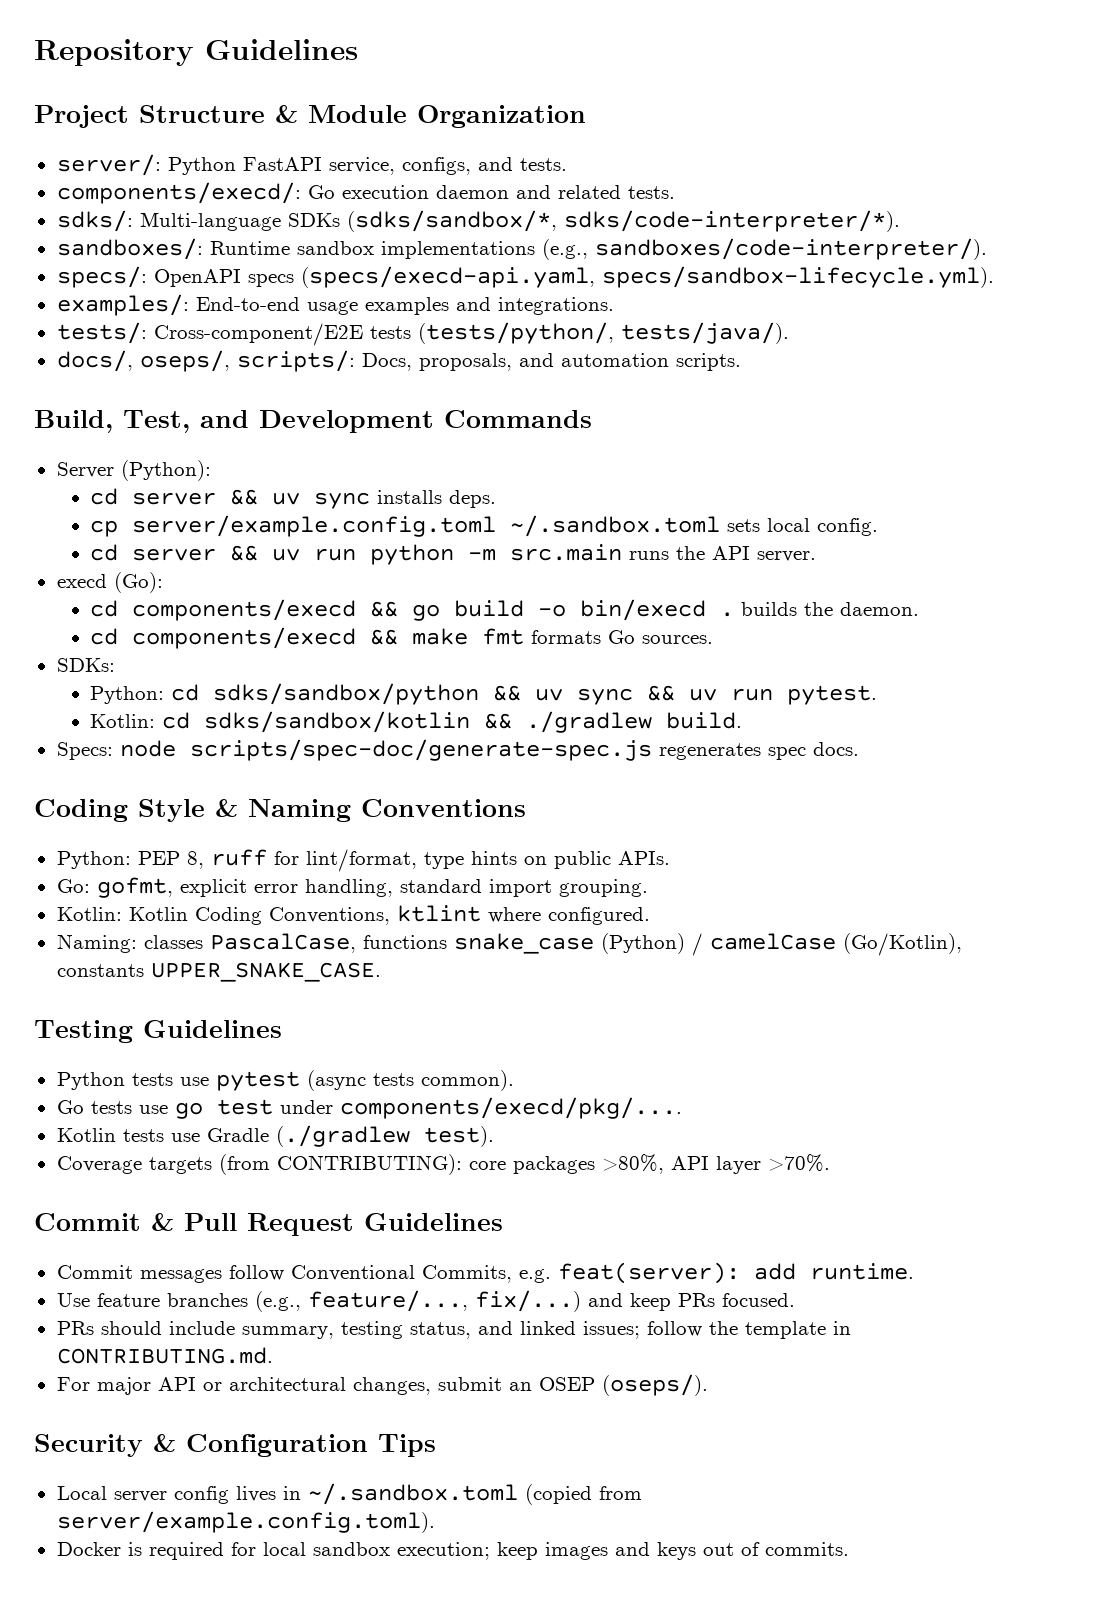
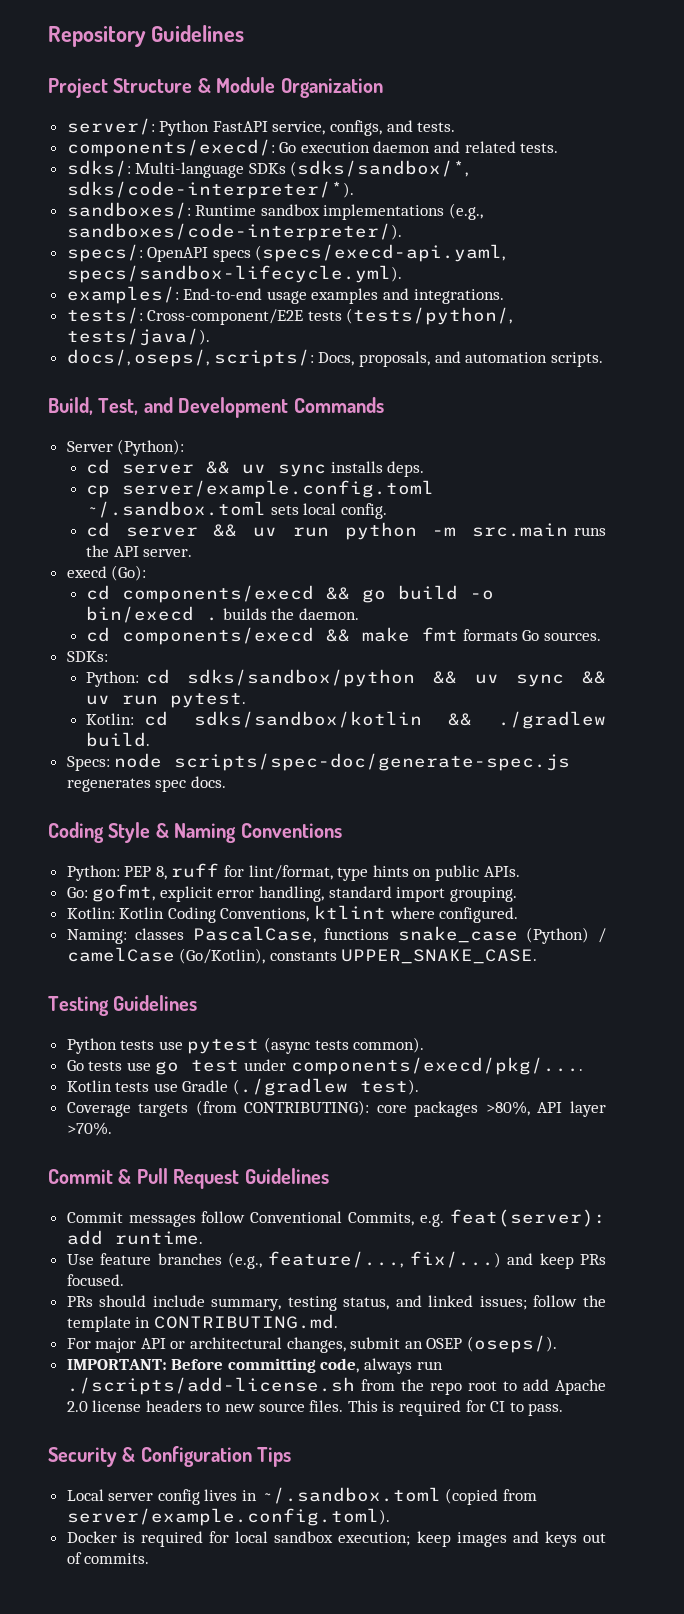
(708, 1385) none -> [66,1358,443,1374] [66,1377,606,1395] [66,1400,564,1416] // IMPORTANT: Before committing code, always run ./scripts/add-license.sh from the repo root to add Apache 2.0 license headers to new source files. This is required for CI to pass.

